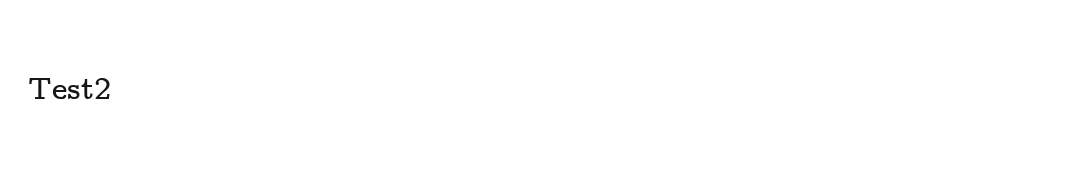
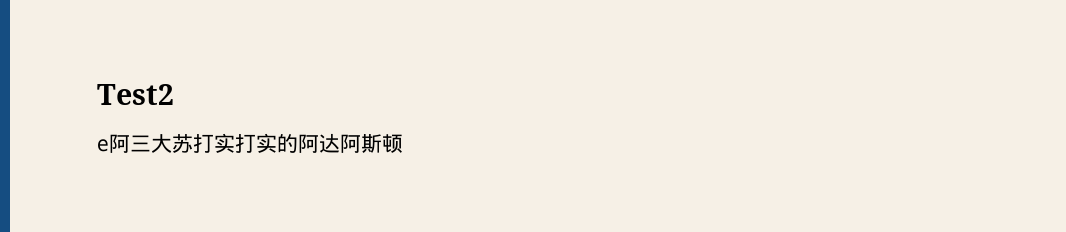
(111, 88) none -> [97,133,403,153] // e阿三大苏打实打实的阿达阿斯顿

